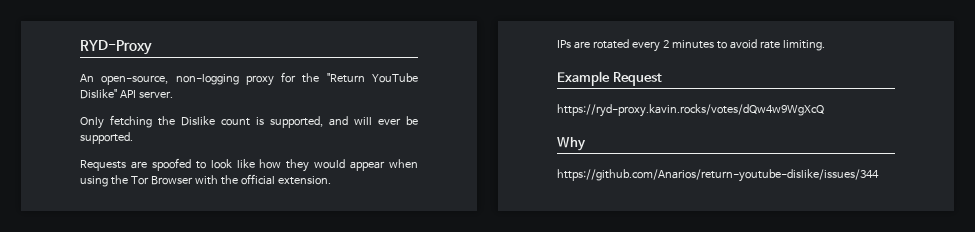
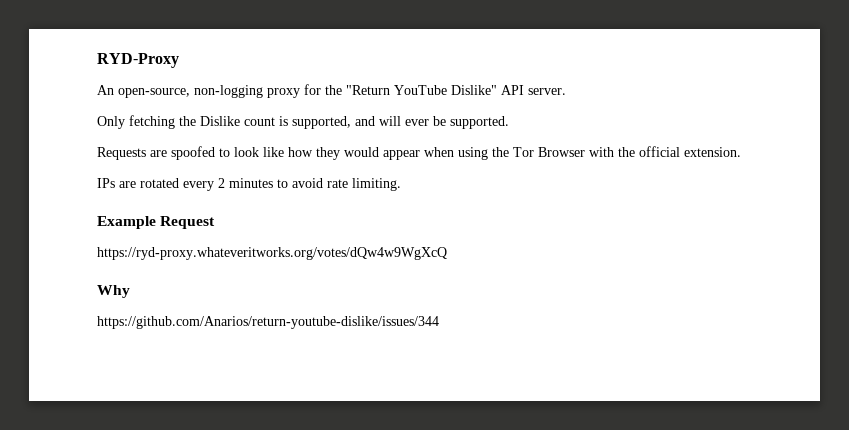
[557,104,824,117] https://ryd-proxy.kavin.rocks/votes/dQw4w9WgXcQ -> [97,247,447,260] https://ryd-proxy.whateveritworks.org/votes/dQw4w9WgXcQ

